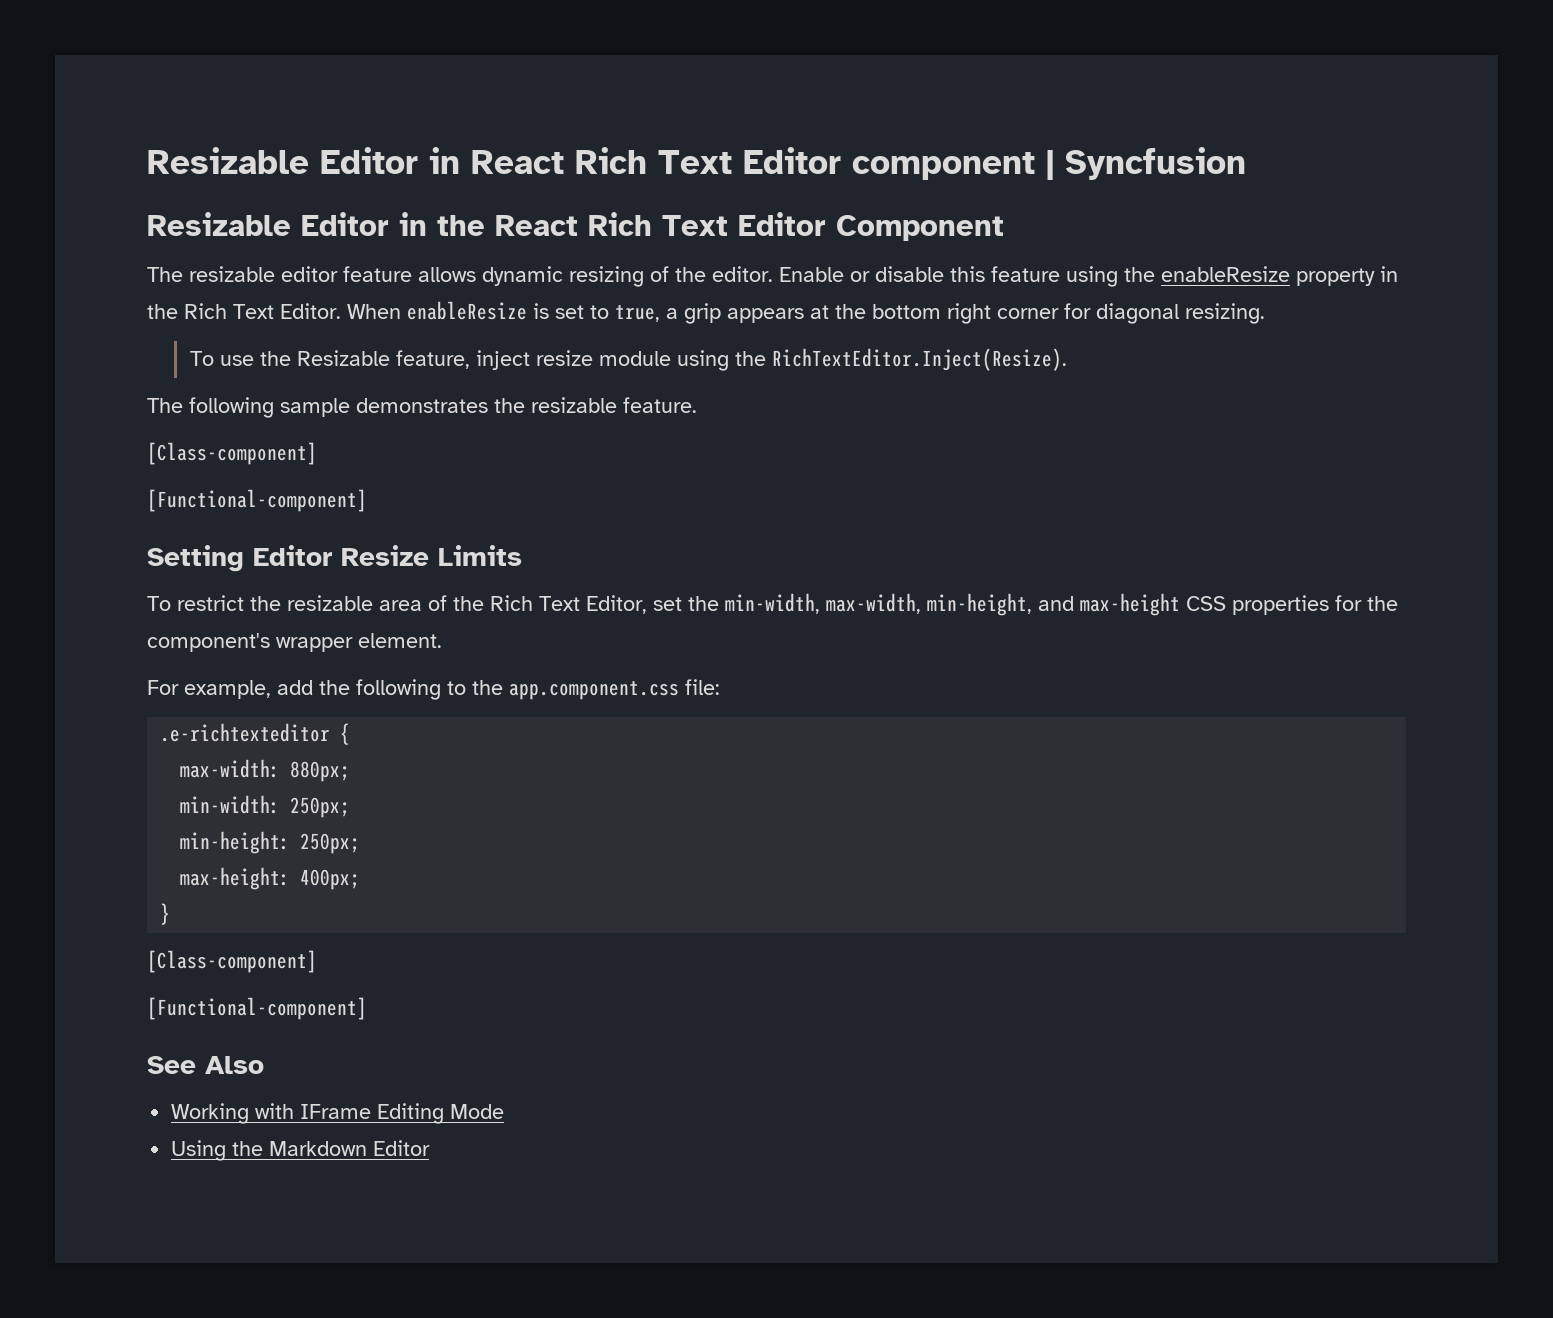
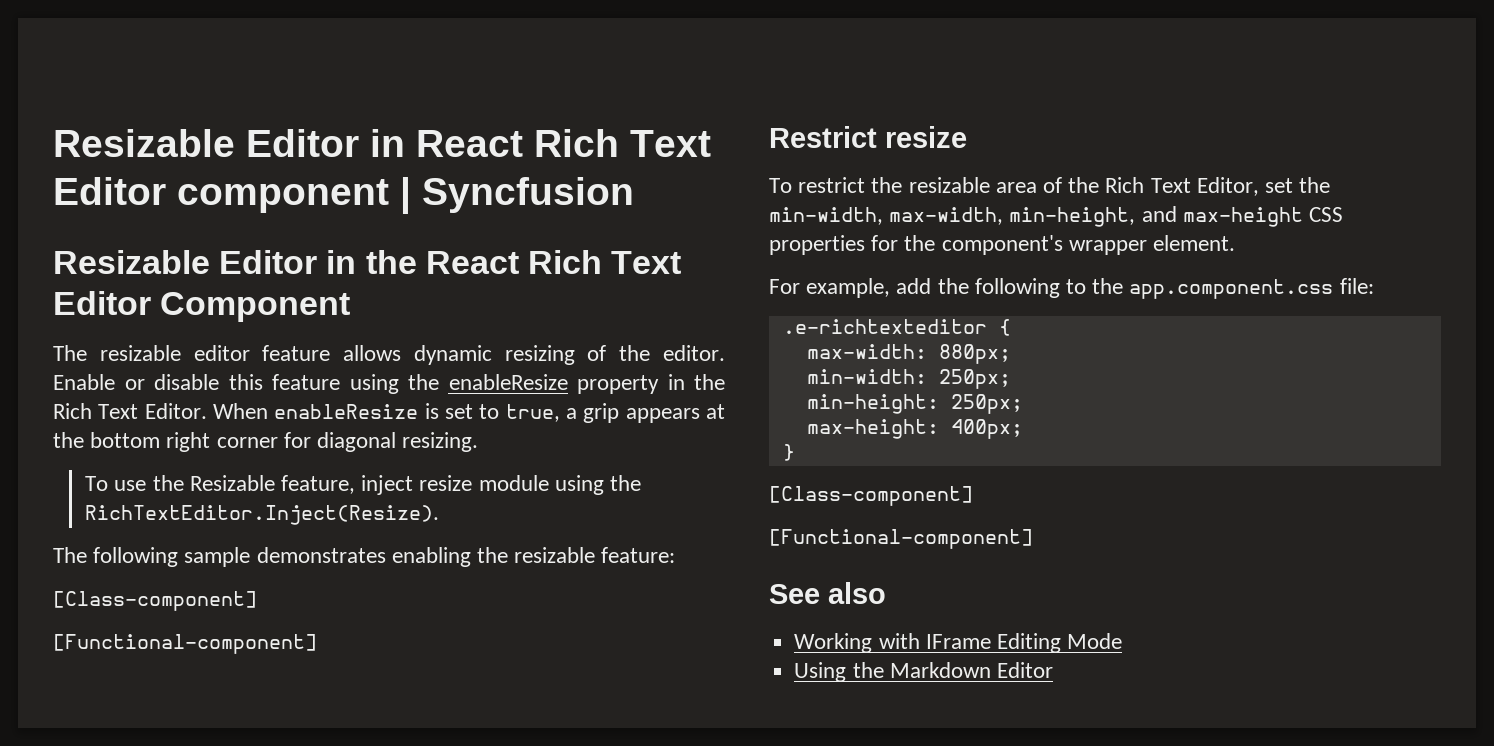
[494,397,697,413] [147,442,317,465] [147,489,367,512] [147,545,522,572] the resizable feature. // [Class-component] // [Functional-component] // Setting Editor Resize Limits -> [391,547,676,567] [53,591,257,611] [53,634,317,654] [769,126,967,148] enabling the resizable feature: // [Class-component] // [Functional-component] // Restrict resize
[205,1056,264,1074] Also -> [828,582,886,604] also

